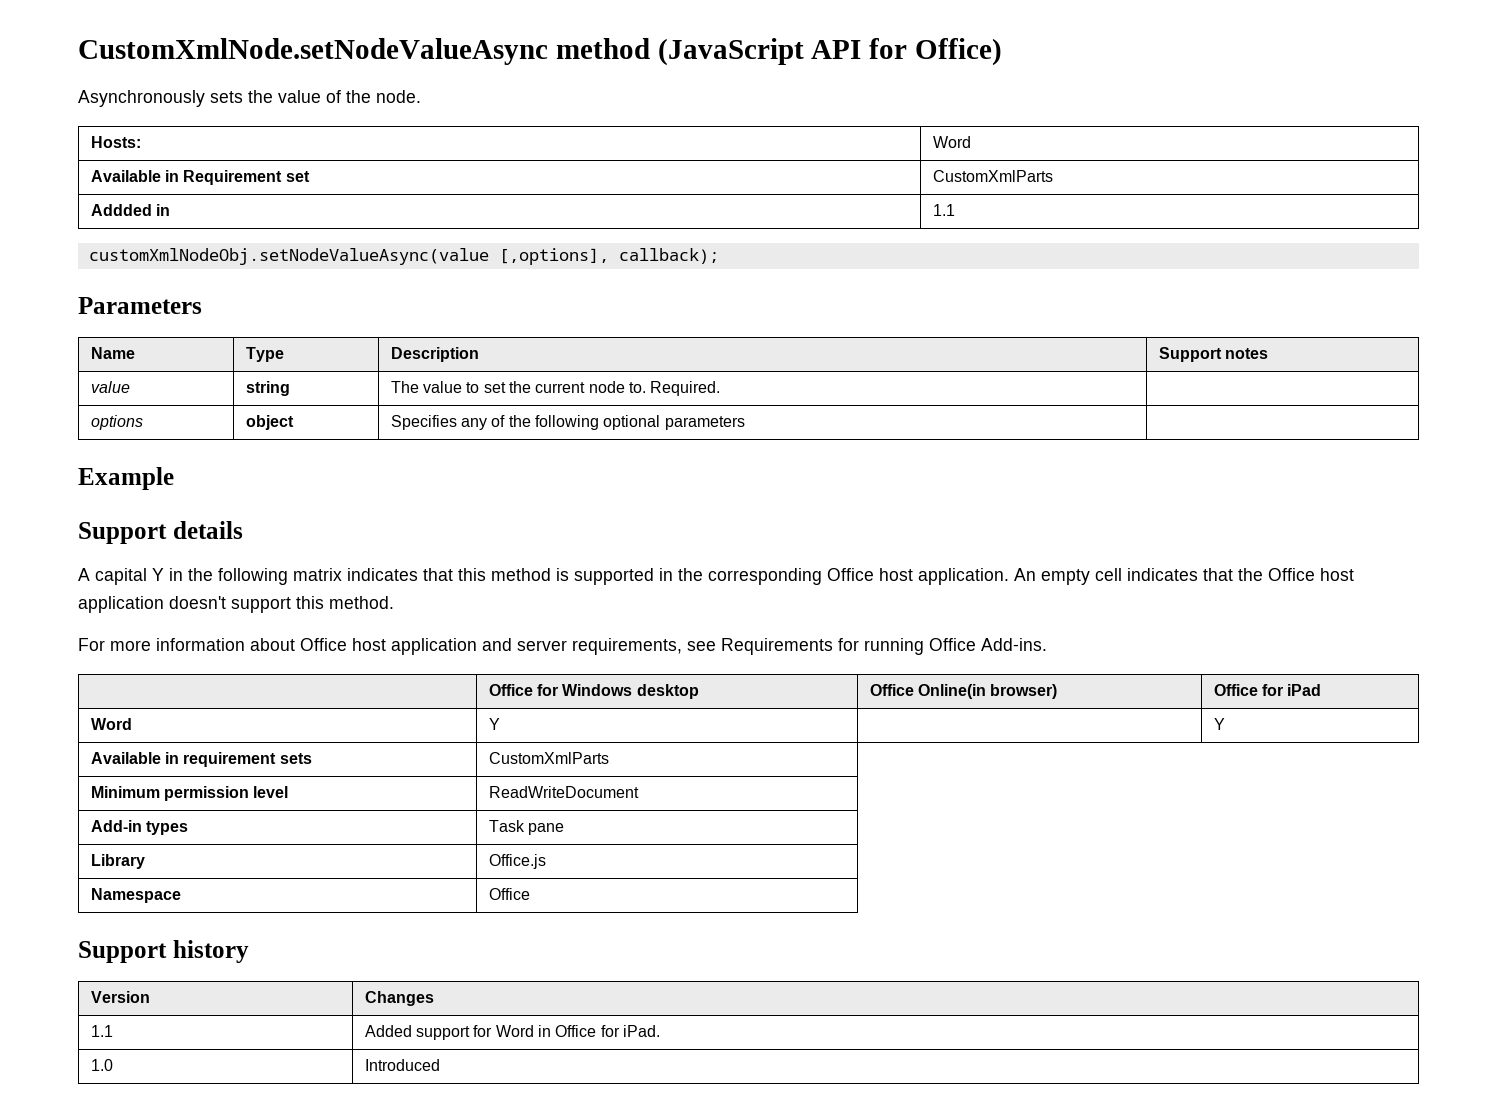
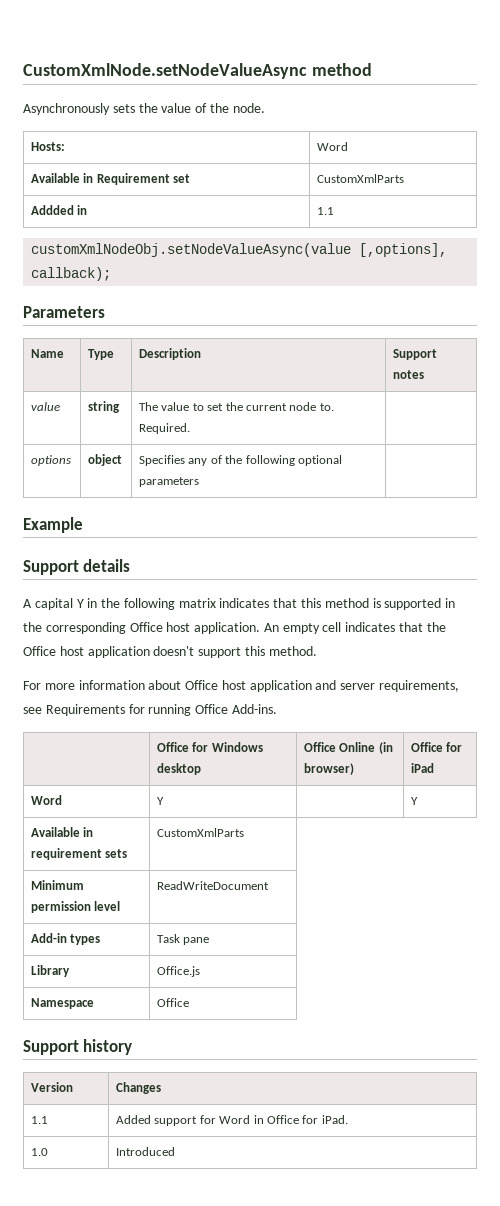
[657,38,1003,66] (JavaScript API for Office) -> (372, 69) none
[917,684,986,699] Online(in -> [339,742,393,754] Online (in

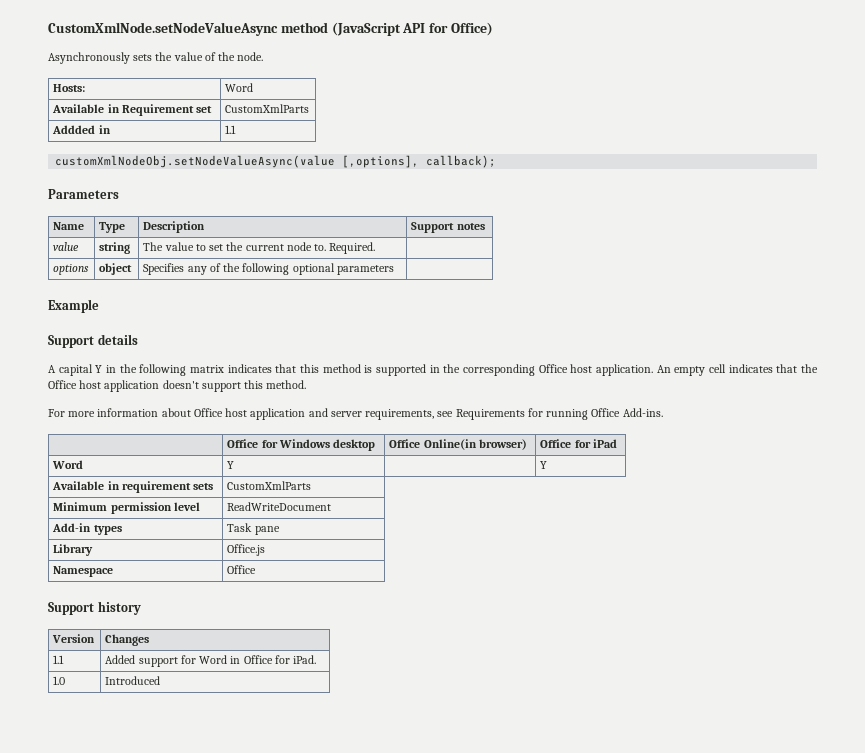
(372, 69) none -> [331,22,493,36] (JavaScript API for Office)
[339,742,393,754] Online (in -> [423,439,477,450] Online(in

